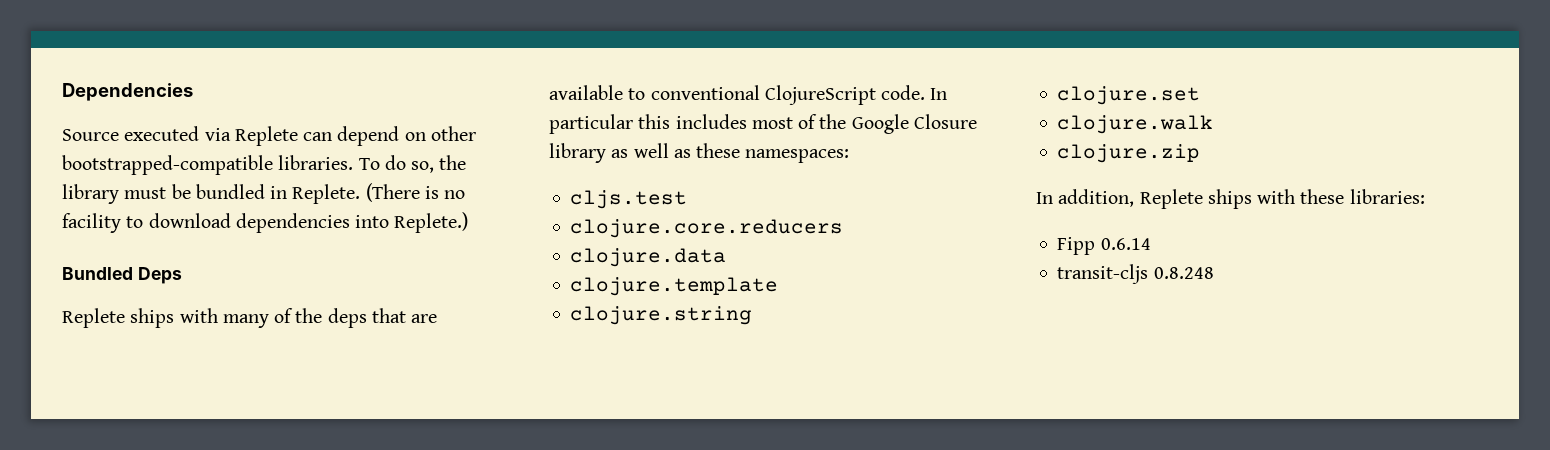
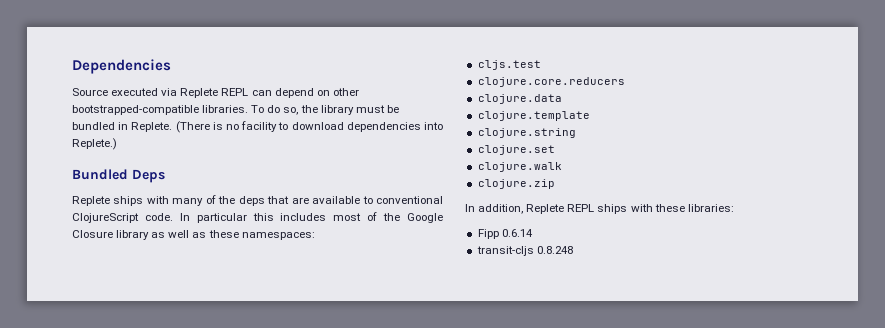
(298, 136) none -> [221,88,249,96] REPL
(1203, 199) none -> [567,204,595,212] REPL

